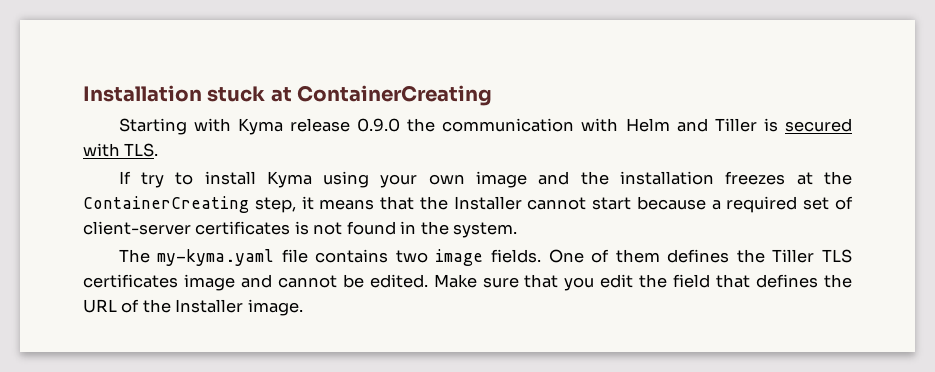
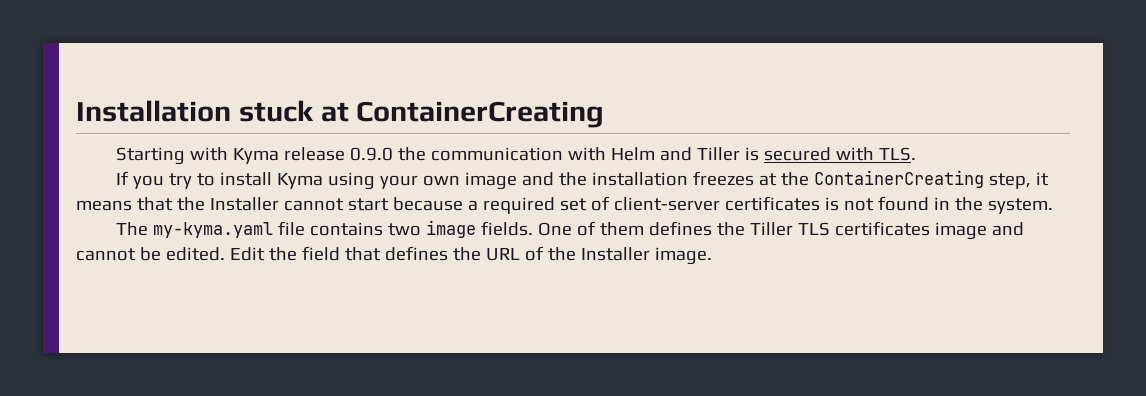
(131, 177) none -> [132,175,164,189] you
[433,274,634,291] Make sure that you edit -> [229,247,265,261] Edit

